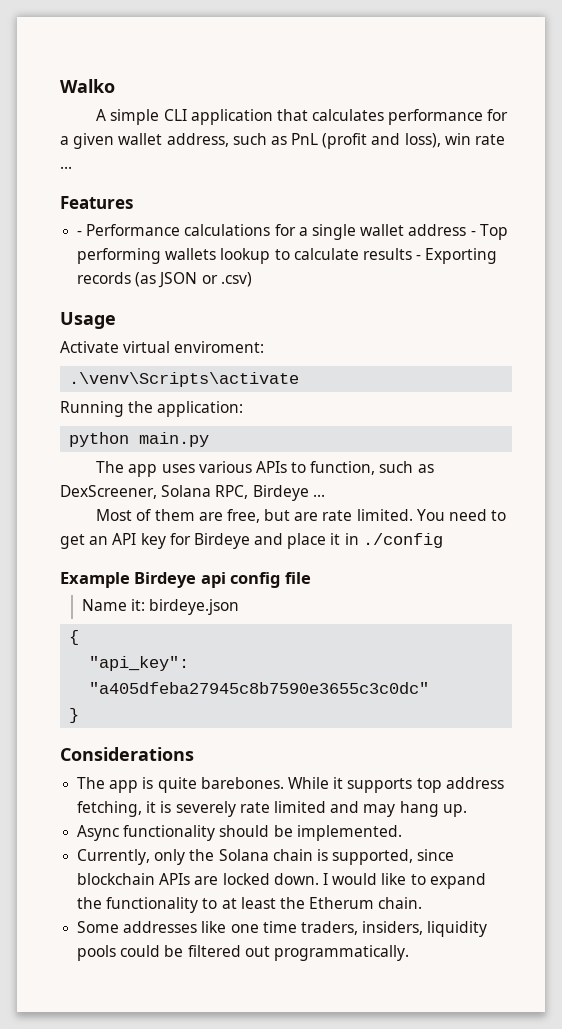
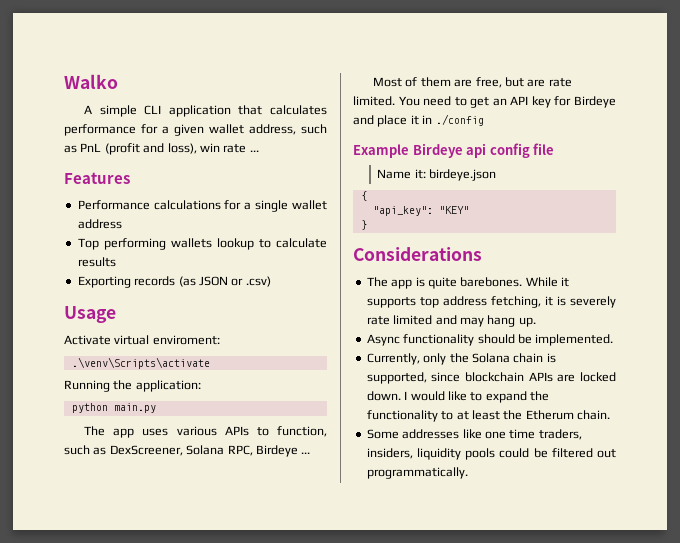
[77,231,83,236] - -> (130, 178) none
[470,231,476,236] - -> (122, 224) //
[416,255,422,260] - -> (116, 262) //
[89,682,430,694] "a405dfeba27945c8b7590e3655c3c0dc" -> [438,206,469,214] "KEY"

